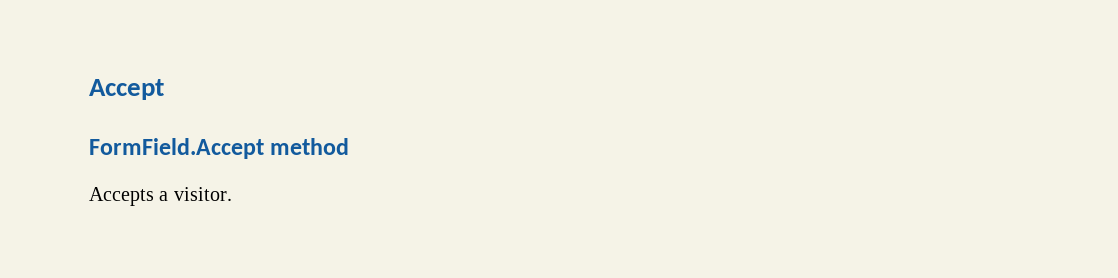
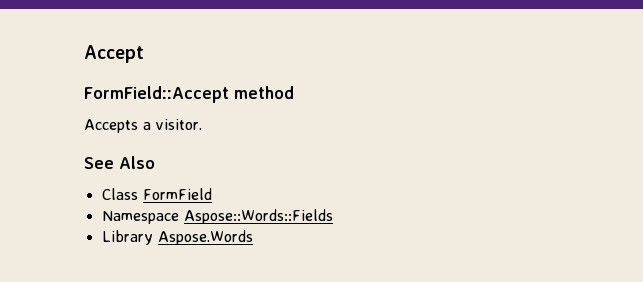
[89,138,264,159] FormField.Accept -> [84,86,229,103] FormField::Accept
(232, 194) none -> [84,156,155,169] [101,188,212,200] [101,209,333,224] [101,230,253,245] // See Also // Class FormField // Namespace Aspose::Words::Fields // Library Aspose.Words

